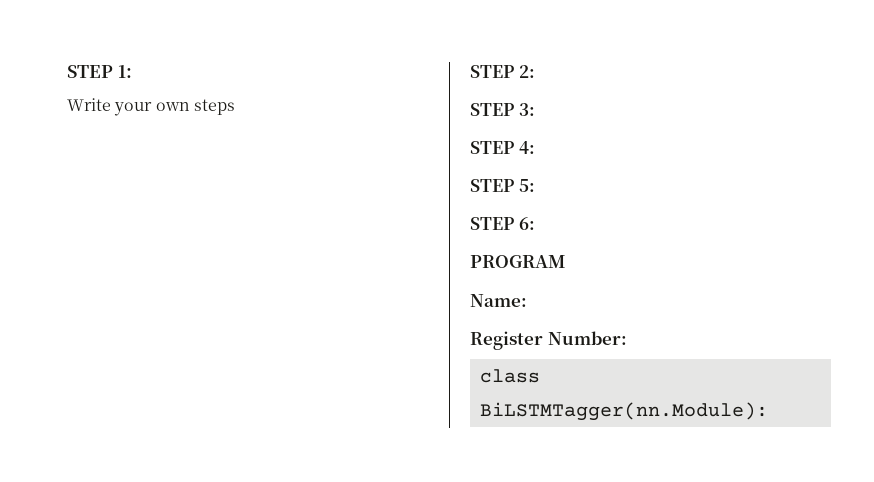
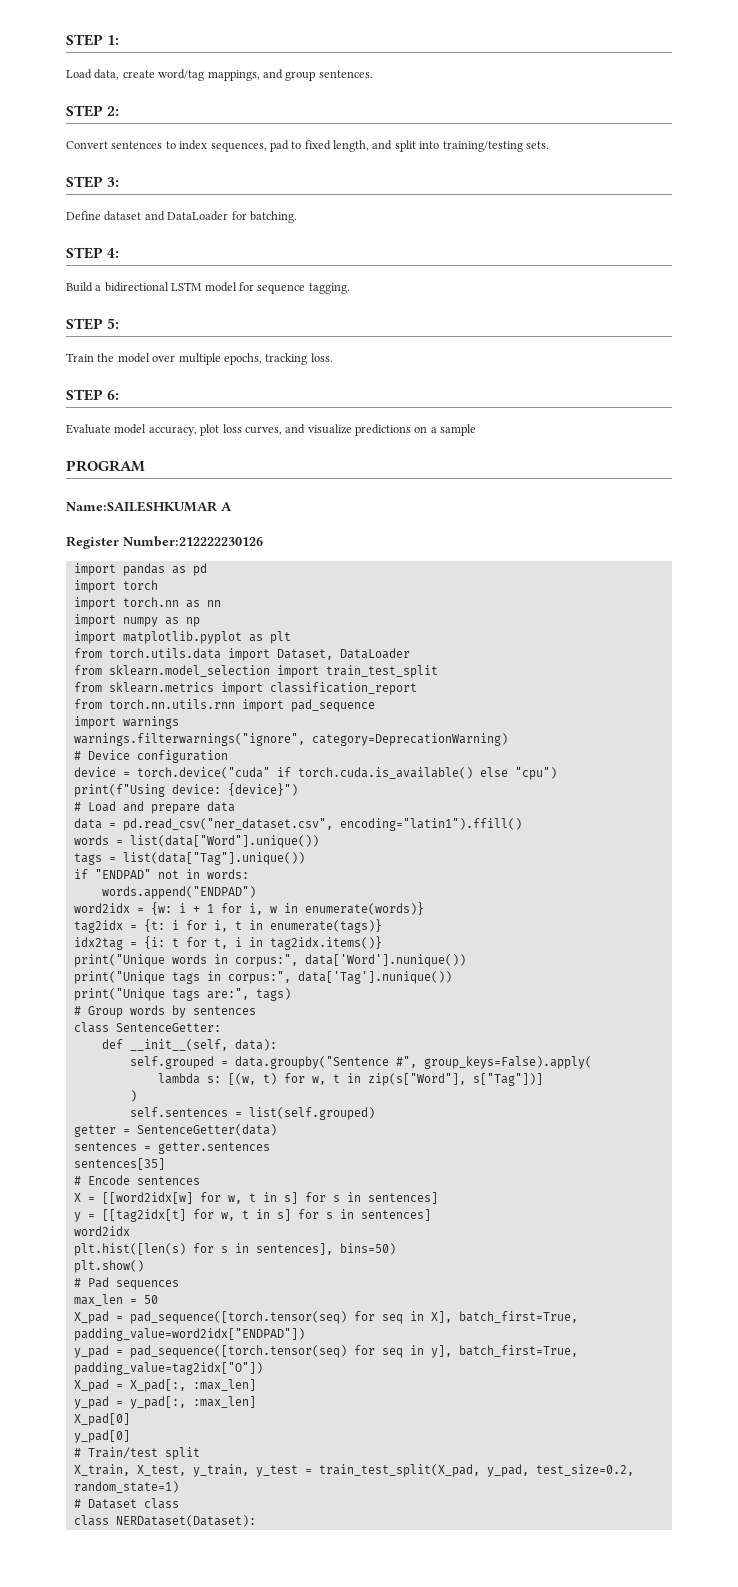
[67,98,235,116] [470,65,535,78] [470,103,535,116] [470,141,535,154] [470,179,535,192] [470,217,535,230] Write your own steps // STEP 2: // STEP 3: // STEP 4: // STEP 5: // STEP 6: -> [66,69,373,81] [66,105,120,117] [66,140,549,152] [66,176,120,188] [66,211,297,223] [66,247,120,259] [66,282,350,294] [66,318,120,330] [66,353,333,365] [66,389,120,401] [66,424,477,436] Load data, create word/tag mappings, and group sentences. // STEP 2: // Convert sentences to index sequences, pad to fixed length, and split into training/testing sets. // STEP 3: // Define dataset and DataLoader for batching. // STEP 4: // Build a bidirectional LSTM model for sequence tagging. // STEP 5: // Train the model over multiple epochs, tracking loss. // STEP 6: // Evaluate model accuracy, plot loss curves, and visualize predictions on a sample
[470,294,527,307] Name: -> [66,501,232,512] Name:SAILESHKUMAR A
[547,331,627,345] [479,369,540,383] [479,402,768,421] Number: // class BiLSTMTagger(nn.Module): -> [123,536,263,547] [73,563,207,576] [73,580,158,593] [73,597,221,610] [73,614,200,627] [73,631,291,644] [73,648,410,661] [73,665,438,678] [73,682,417,695] [73,699,375,712] [73,716,179,729] [73,733,508,746] [73,750,228,763] [73,767,557,780] [73,783,298,797] [73,801,235,814] [73,818,522,831] [73,835,319,848] [73,852,305,865] [73,869,249,879] [101,886,256,899] [73,902,424,915] [73,919,382,933] [73,936,382,950] [73,954,466,967] [73,971,452,984] [73,988,291,1001] [73,1005,256,1018] [73,1022,221,1033] [101,1039,277,1051] [129,1056,592,1069] [157,1073,543,1086] [129,1090,137,1102] [129,1107,375,1120] [73,1124,277,1137] [73,1142,270,1154] [73,1158,165,1170] [73,1175,200,1185] [73,1192,438,1204] [73,1209,431,1222] [73,1226,130,1236] [73,1243,396,1256] [73,1260,144,1273] [73,1277,179,1290] [73,1294,158,1306] [73,1311,578,1324] [73,1328,305,1341] [73,1345,578,1358] [73,1362,263,1375] [73,1379,256,1392] [73,1396,256,1409] [73,1413,130,1426] [73,1430,130,1443] [73,1447,200,1460] [73,1464,634,1477] [73,1481,179,1493] [73,1498,179,1509] [73,1515,256,1527] Number:212222230126 // import pandas as pd // import torch // import torch.nn as nn // import numpy as np // import matplotlib.pyplot as plt // from torch.utils.data import Dataset, DataLoader // from sklearn.model_selection import train_test_split // from sklearn.metrics import classification_report // from torch.nn.utils.rnn import pad_sequence // import warnings // warnings.filterwarnings("ignore", category=DeprecationWarning) // # Device configuration // device = torch.device("cuda" if torch.cuda.is_available() else "cpu") // print(f"Using device: {device}") // # Load and prepare data // data = pd.read_csv("ner_dataset.csv", encoding="latin1").ffill() // words = list(data["Word"].unique()) // tags = list(data["Tag"].unique()) // if "ENDPAD" not in words: // words.append("ENDPAD") // word2idx = {w: i + 1 for i, w in enumerate(words)} // tag2idx = {t: i for i, t in enumerate(tags)} // idx2tag = {i: t for t, i in tag2idx.items()} // print("Unique words in corpus:", data['Word'].nunique()) // print("Unique tags in corpus:", data['Tag'].nunique()) // print("Unique tags are:", tags) // # Group words by sentences // class SentenceGetter: // def __init__(self, data): // self.grouped = data.groupby("Sentence #", group_keys=False).apply( // lambda s: [(w, t) for w, t in zip(s["Word"], s["Tag"])] // ) // self.sentences = list(self.grouped) // getter = SentenceGetter(data) // sentences = getter.sentences // sentences[35] // # Encode sentences // X = [[word2idx[w] for w, t in s] for s in sentences] // y = [[tag2idx[t] for w, t in s] for s in sentences] // word2idx // plt.hist([len(s) for s in sentences], bins=50) // plt.show() // # Pad sequences // max_len = 50 // X_pad = pad_sequence([torch.tensor(seq) for seq in X], batch_first=True, padding_value=word2idx["ENDPAD"]) // y_pad = pad_sequence([torch.tensor(seq) for seq in y], batch_first=True, padding_value=tag2idx["O"]) // X_pad = X_pad[:, :max_len] // y_pad = y_pad[:, :max_len] // X_pad[0] // y_pad[0] // # Train/test split // X_train, X_test, y_train, y_test = train_test_split(X_pad, y_pad, test_size=0.2, random_state=1) // # Dataset class // class NERDataset(Dataset):

